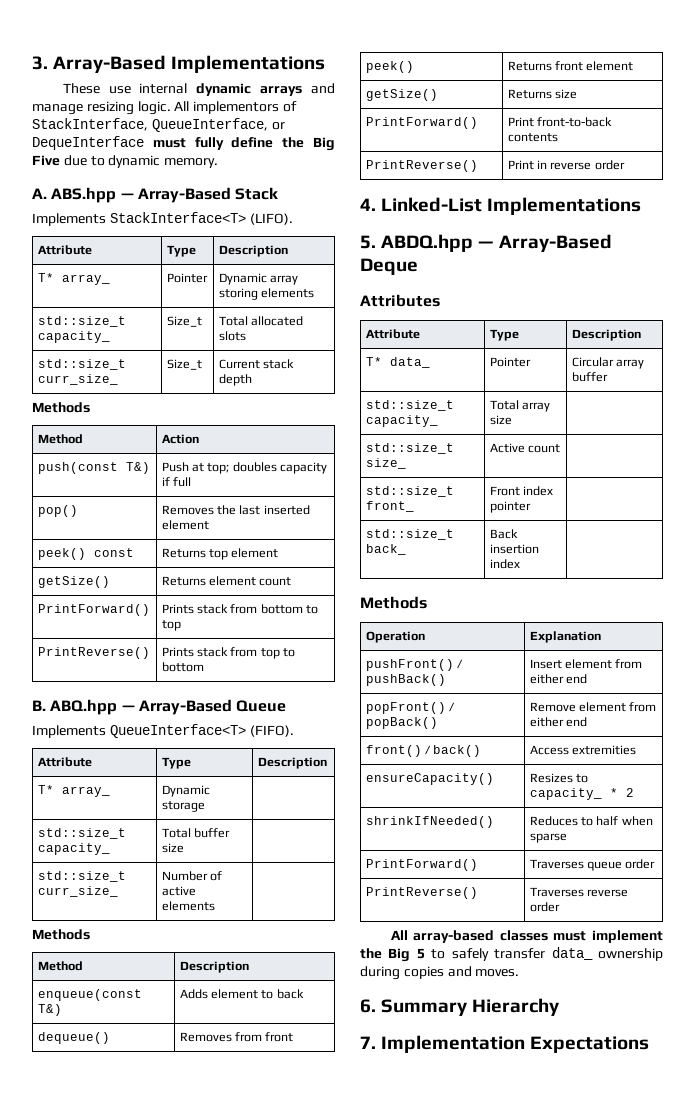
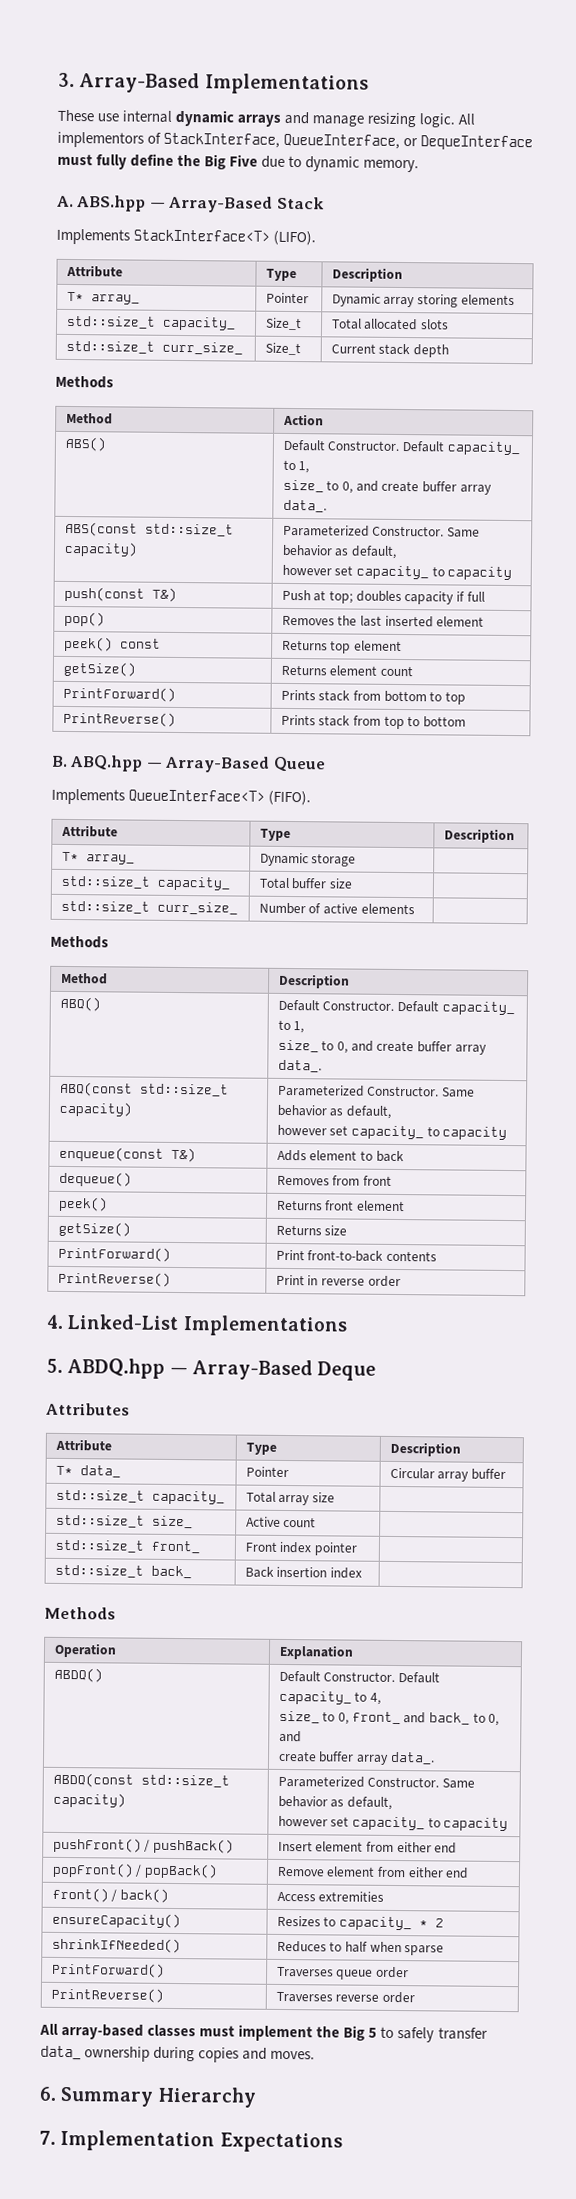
(199, 439) none -> [64,436,107,452] [282,439,520,456] [282,459,310,474] [282,479,492,495] [282,499,327,513] [64,521,234,537] [63,541,138,557] [282,524,481,538] [281,544,398,559] [281,564,513,581] // ABS() | Default Constructor. Default capacity_ to 1, // size_ to 0, and create buffer array data_. // ABS(const std::size_t capacity) | Parameterized Constructor. Same behavior as default, // however set capacity_ to capacity
(249, 967) none -> [59,996,101,1012] [277,999,515,1016] [277,1019,305,1034] [277,1039,487,1055] [277,1059,322,1073] [59,1081,229,1097] [58,1101,132,1117] [277,1084,476,1098] [276,1104,392,1119] [276,1124,508,1140] // ABQ() | Default Constructor. Default capacity_ to 1, // size_ to 0, and create buffer array data_. // ABQ(const std::size_t capacity) | Parameterized Constructor. Same behavior as default, // however set capacity_ to capacity
(601, 637) none -> [53,1667,103,1683] [278,1670,441,1684] [278,1690,382,1705] [278,1710,500,1726] [278,1730,302,1743] [277,1750,435,1765] [52,1772,230,1788] [52,1792,126,1808] [277,1775,476,1789] [277,1795,393,1810] [277,1815,509,1832] // ABDQ() | Default Constructor. Default capacity_ to 4, // size_ to 0, front_ and back_ to 0, and // create buffer array data_. // ABDQ(const std::size_t capacity) | Parameterized Constructor. Same behavior as default, // however set capacity_ to capacity

